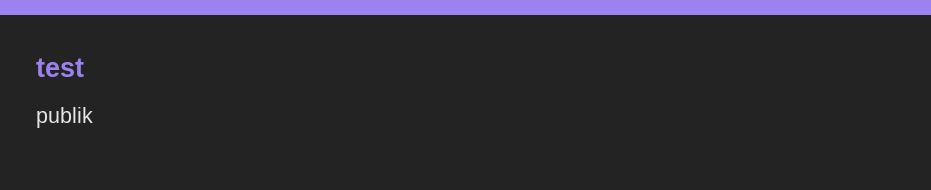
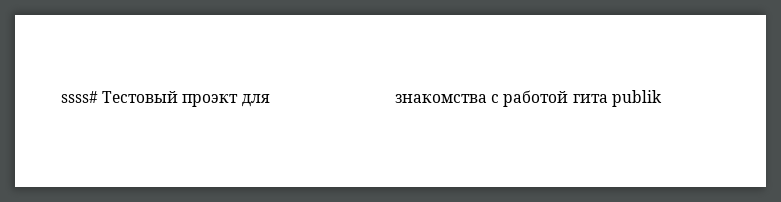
[36,58,84,77] test // -> [61,90,608,107] ssss# Тестовый проэкт для знакомства с работой гита

